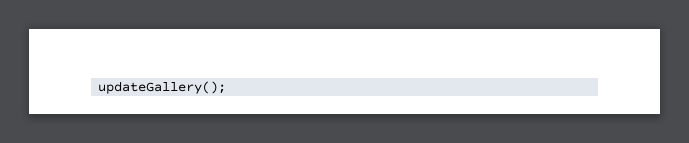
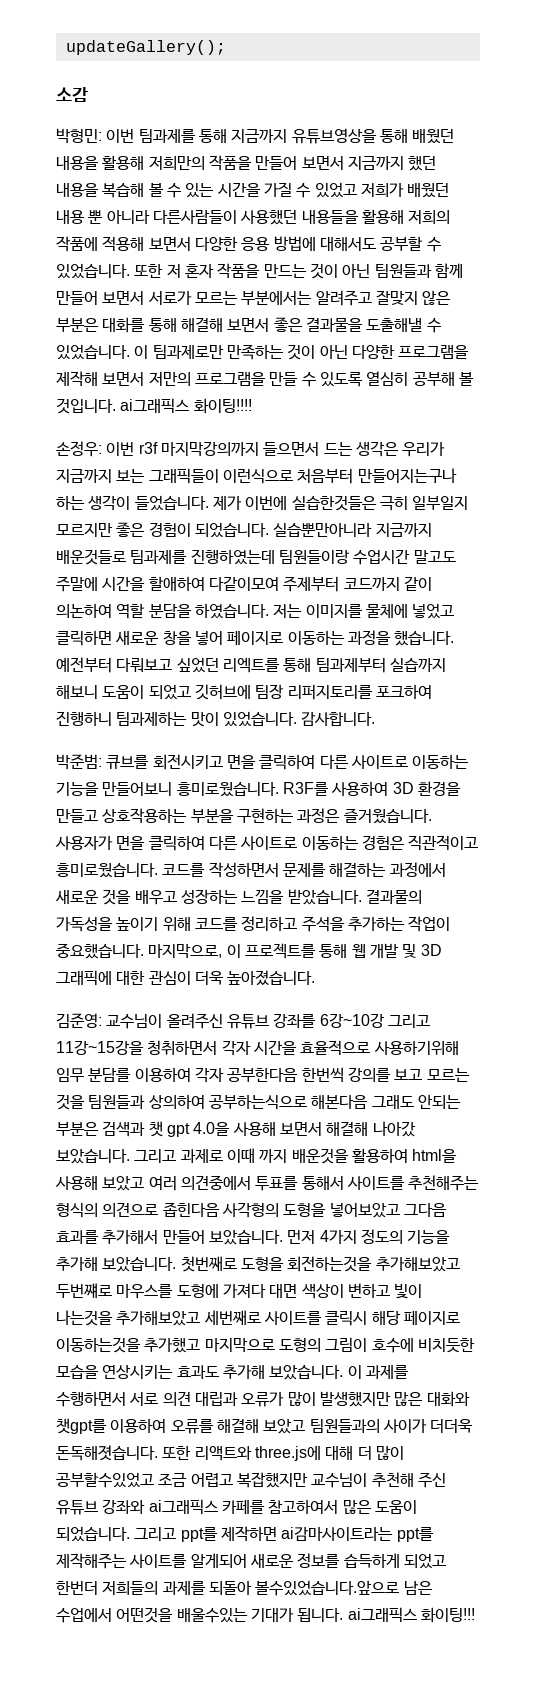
(227, 87) none -> [56,87,88,102] [56,128,455,144] [56,155,437,171] [56,182,450,198] [56,209,451,225] [56,236,441,252] [56,263,463,279] [56,290,452,306] [56,317,441,333] [56,344,470,360] [56,371,474,387] [56,398,252,414] [56,441,446,457] [56,468,457,484] [56,495,469,511] [56,522,432,538] [56,549,456,565] [56,576,432,592] [56,603,455,619] [56,630,455,646] [56,657,446,673] [56,684,432,700] [56,711,376,727] [56,754,470,770] [56,781,461,797] [56,808,432,824] [55,835,479,851] [56,862,446,878] [55,889,422,905] [56,916,451,932] [56,943,442,959] [56,970,316,986] [56,1013,430,1029] [56,1040,459,1056] [56,1067,470,1083] [56,1094,461,1110] [56,1121,416,1137] [56,1148,458,1164] [55,1175,480,1191] [56,1202,447,1218] [56,1229,451,1245] [56,1256,460,1272] [56,1283,423,1299] [56,1310,460,1326] [56,1337,475,1353] [56,1365,409,1380] [56,1391,470,1407] [56,1418,474,1434] [56,1445,404,1461] [56,1472,446,1488] [56,1499,417,1515] [56,1526,434,1542] [56,1553,446,1569] [56,1580,433,1596] [56,1607,475,1623] // 소감 // 박형민: 이번 팀과제를 통해 지금까지 유튜브영상을 통해 배웠던 내용을 활용해 저희만의 작품을 만들어 보면서 지금까지 했던 내용을 복습해 볼 수 있는 시간을 가질 수 있었고 저희가 배웠던 내용 뿐 아니라 다른사람들이 사용했던 내용들을 활용해 저희의 작품에 적용해 보면서 다양한 응용 방법에 대해서도 공부할 수 있었습니다. 또한 저 혼자 작품을 만드는 것이 아닌 팀원들과 함께 만들어 보면서 서로가 모르는 부분에서는 알려주고 잘맞지 않은 부분은 대화를 통해 해결해 보면서 좋은 결과물을 도출해낼 수 있었습니다. 이 팀과제로만 만족하는 것이 아닌 다양한 프로그램을 제작해 보면서 저만의 프로그램을 만들 수 있도록 열심히 공부해 볼 것입니다. ai그래픽스 화이팅!!!! // 손정우: 이번 r3f 마지막강의까지 들으면서 드는 생각은 우리가 지금까지 보는 그래픽들이 이런식으로 처음부터 만들어지는구나 하는 생각이 들었습니다. 제가 이번에 실습한것들은 극히 일부일지 모르지만 좋은 경험이 되었습니다. 실습뿐만아니라 지금까지 배운것들로 팀과제를 진행하였는데 팀원들이랑 수업시간 말고도 주말에 시간을 할애하여 다같이모여 주제부터 코드까지 같이 의논하여 역할 분담을 하였습니다. 저는 이미지를 물체에 넣었고 클릭하면 새로운 창을 넣어 페이지로 이동하는 과정을 했습니다. 예전부터 다뤄보고 싶었던 리엑트를 통해 팀과제부터 실습까지 해보니 도움이 되었고 깃허브에 팀장 리퍼지토리를 포크하여 진행하니 팀과제하는 맛이 있었습니다. 감사합니다. // 박준범: 큐브를 회전시키고 면을 클릭하여 다른 사이트로 이동하는 기능을 만들어보니 흥미로웠습니다. R3F를 사용하여 3D 환경을 만들고 상호작용하는 부분을 구현하는 과정은 즐거웠습니다. 사용자가 면을 클릭하여 다른 사이트로 이동하는 경험은 직관적이고 흥미로웠습니다. 코드를 작성하면서 문제를 해결하는 과정에서 새로운 것을 배우고 성장하는 느낌을 받았습니다. 결과물의 가독성을 높이기 위해 코드를 정리하고 주석을 추가하는 작업이 중요했습니다. 마지막으로, 이 프로젝트를 통해 웹 개발 및 3D 그래픽에 대한 관심이 더욱 높아졌습니다. // 김준영: 교수님이 올려주신 유튜브 강좌를 6강~10강 그리고 11강~15강을 청취하면서 각자 시간을 효율적으로 사용하기위해 임무 분담를 이용하여 각자 공부한다음 한번씩 강의를 보고 모르는 것을 팀원들과 상의하여 공부하는식으로 해본다음 그래도 안되는 부분은 검색과 챗 gpt 4.0을 사용해 보면서 해결해 나아갔 보았습니다. 그리고 과제로 이때 까지 배운것을 활용하여 html을 사용해 보았고 여러 의견중에서 투표를 통해서 사이트를 추천해주는 형식의 의견으로 좁힌다음 사각형의 도형을 넣어보았고 그다음 효과를 추가해서 만들어 보았습니다. 먼저 4가지 정도의 기능을 추가해 보았습니다. 첫번째로 도형을 회전하는것을 추가해보았고 두번쨰로 마우스를 도형에 가져다 대면 색상이 변하고 빛이 나는것을 추가해보았고 세번째로 사이트를 클릭시 해당 페이지로 이동하는것을 추가했고 마지막으로 도형의 그림이 호수에 비치듯한 모습을 연상시키는 효과도 추가해 보았습니다. 이 과제를 수행하면서 서로 의견 대립과 오류가 많이 발생했지만 많은 대화와 챗gpt를 이용하여 오류를 해결해 보았고 팀원들과의 사이가 더더욱 돈독해졋습니다. 또한 리액트와 three.js에 대해 더 많이 공부할수있었고 조금 어렵고 복잡했지만 교수님이 추천해 주신 유튜브 강좌와 ai그래픽스 카페를 참고하여서 많은 도움이 되었습니다. 그리고 ppt를 제작하면 ai감마사이트라는 ppt를 제작해주는 사이트를 알게되어 새로운 정보를 습득하게 되었고 한번더 저희들의 과제를 되돌아 볼수있었습니다.앞으로 남은 수업에서 어떤것을 배울수있는 기대가 됩니다. ai그래픽스 화이팅!!!

